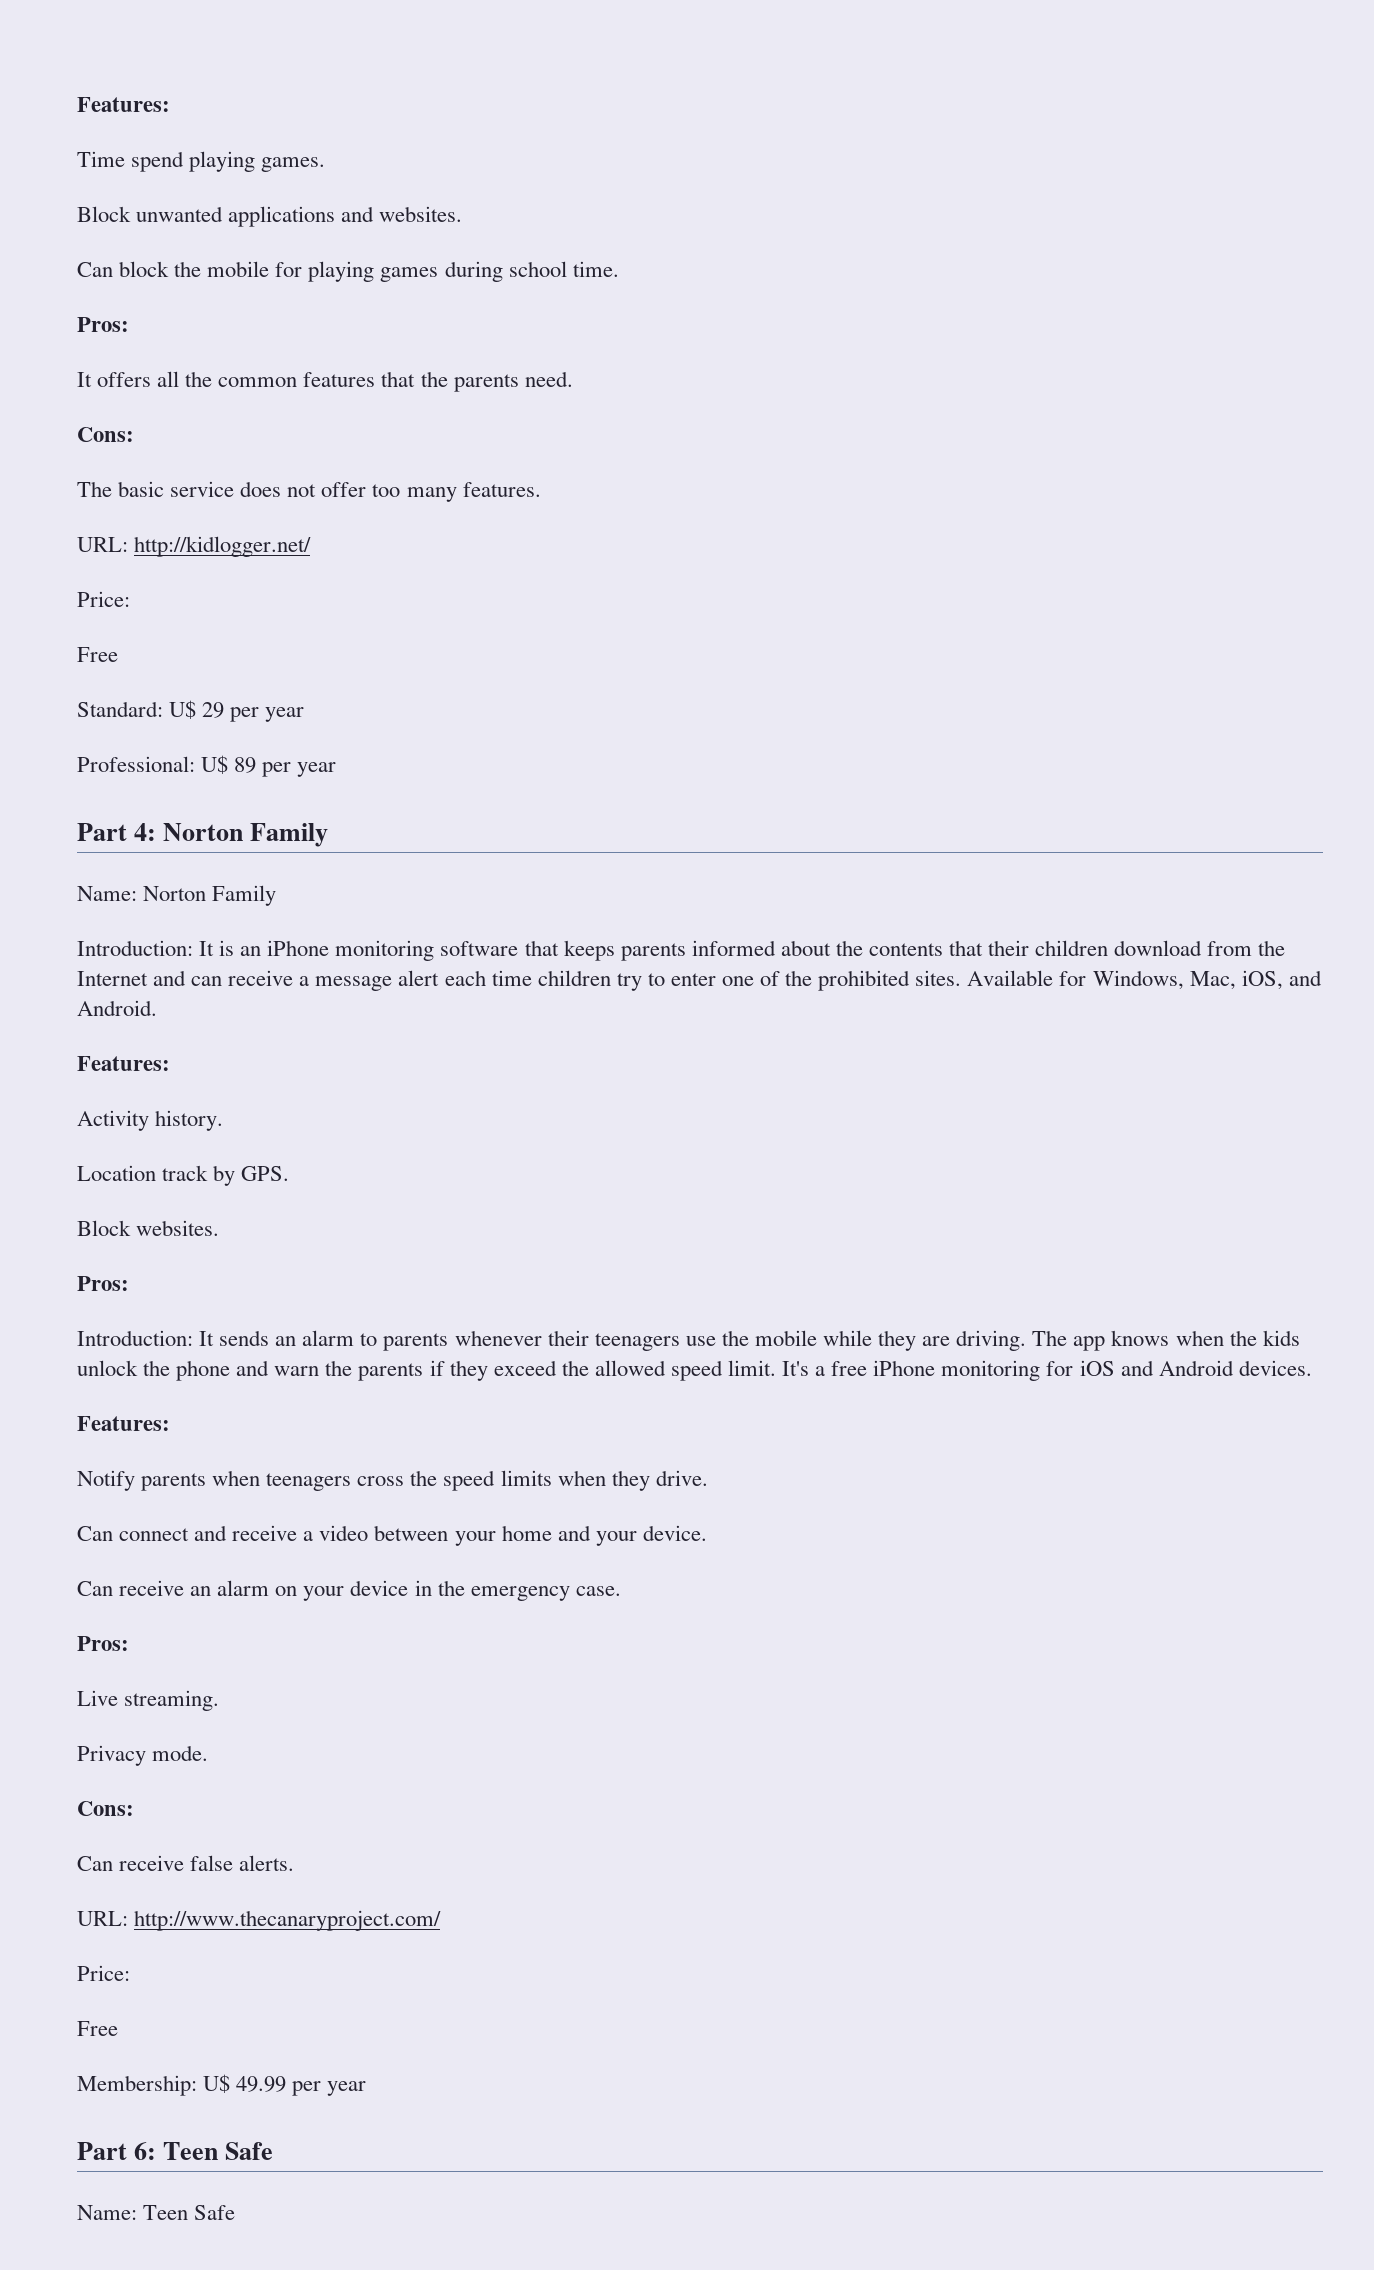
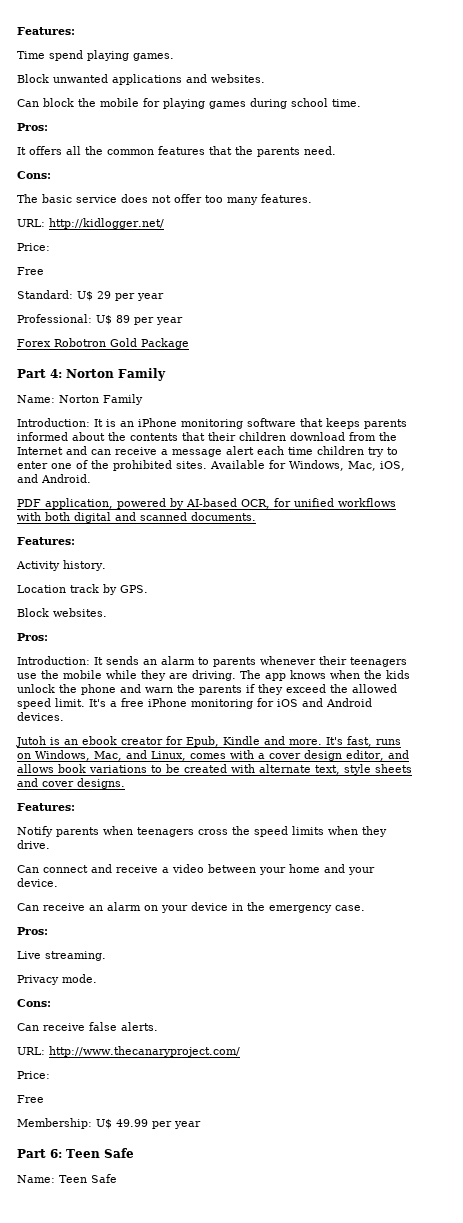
(337, 769) none -> [17,338,189,349] // Forex Robotron Gold Package
(157, 1008) none -> [17,498,396,509] [17,512,256,523] // PDF application, powered by AI-based OCR, for unified workflows with both digital and scanned documents.
(1312, 1368) none -> [16,736,401,747] [17,750,409,761] [17,764,412,775] [17,778,125,789] // Jutoh is an ebook creator for Epub, Kindle and more. It's fast, runs on Windows, Mac, and Linux, comes with a cover design editor, and allows book variations to be created with alternate text, style sheets and cover designs.

